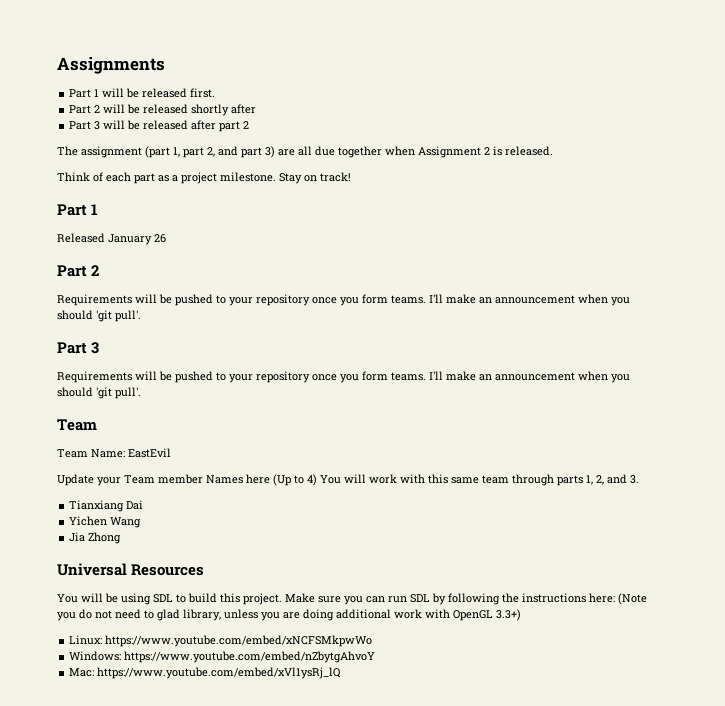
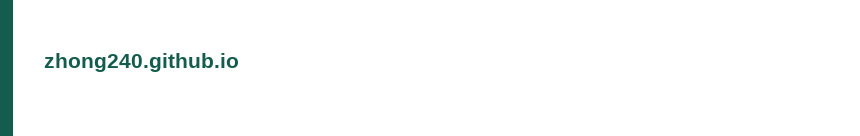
[57,57,165,74] [69,88,216,98] [69,104,257,116] [69,120,250,132] [57,146,553,158] [57,172,351,184] [57,204,99,216] [57,233,166,245] [57,265,100,277] [57,294,630,306] [57,310,141,322] [57,342,100,354] [57,371,630,383] [57,387,141,399] [57,419,97,431] [57,448,171,458] [57,474,639,486] [69,500,144,512] [69,516,142,528] [69,532,122,544] [57,563,205,576] [57,593,647,605] [57,609,521,621] [69,635,373,647] [69,651,376,663] [69,667,342,679] Assignments // Part 1 will be released first. // Part 2 will be released shortly after // Part 3 will be released after part 2 // The assignment (part 1, part 2, and part 3) are all due together when Assignment 2 is released. // Think of each part as a project milestone. Stay on track! // Part 1 // Released January 26 // Part 2 // Requirements will be pushed to your repository once you form teams. I'll make an announcement when you should 'git pull'. // Part 3 // Requirements will be pushed to your repository once you form teams. I'll make an announcement when you should 'git pull'. // Team // Team Name: EastEvil // Update your Team member Names here (Up to 4) You will work with this same team through parts 1, 2, and 3. // Tianxiang Dai // Yichen Wang // Jia Zhong // Universal Resources // You will be using SDL to build this project. Make sure you can run SDL by following the instructions here: (Note you do not need to glad library, unless you are doing additional work with OpenGL 3.3+) // Linux: https://www.youtube.com/embed/xNCFSMkpwWo // Windows: https://www.youtube.com/embed/nZbytgAhvoY // Mac: https://www.youtube.com/embed/xVl1ysRj_lQ -> [44,53,239,72] zhong240.github.io

